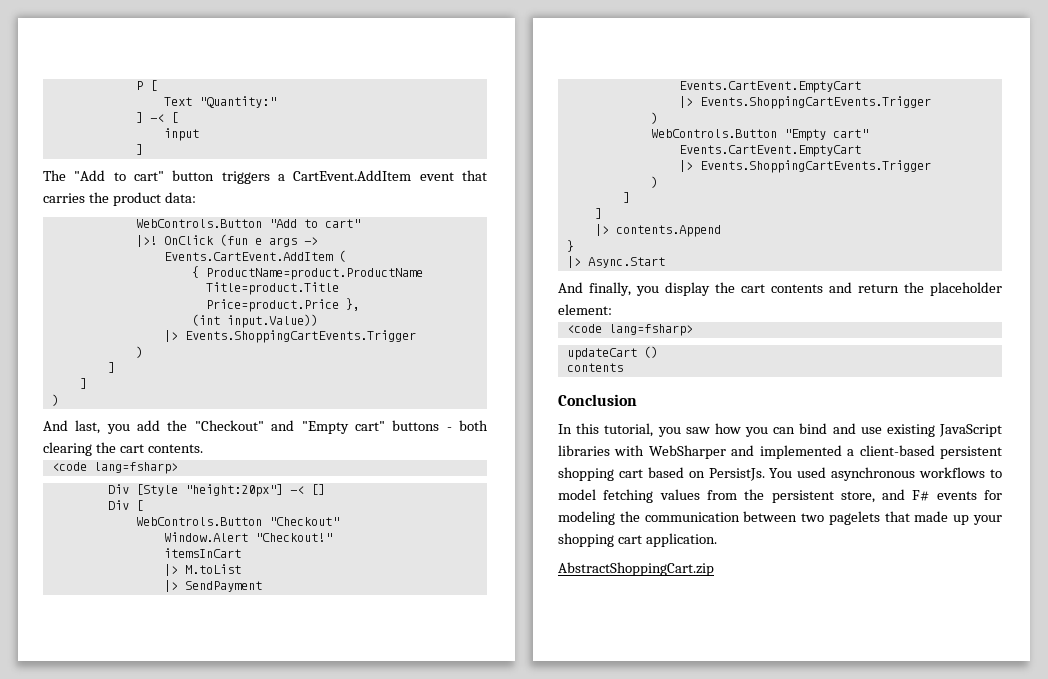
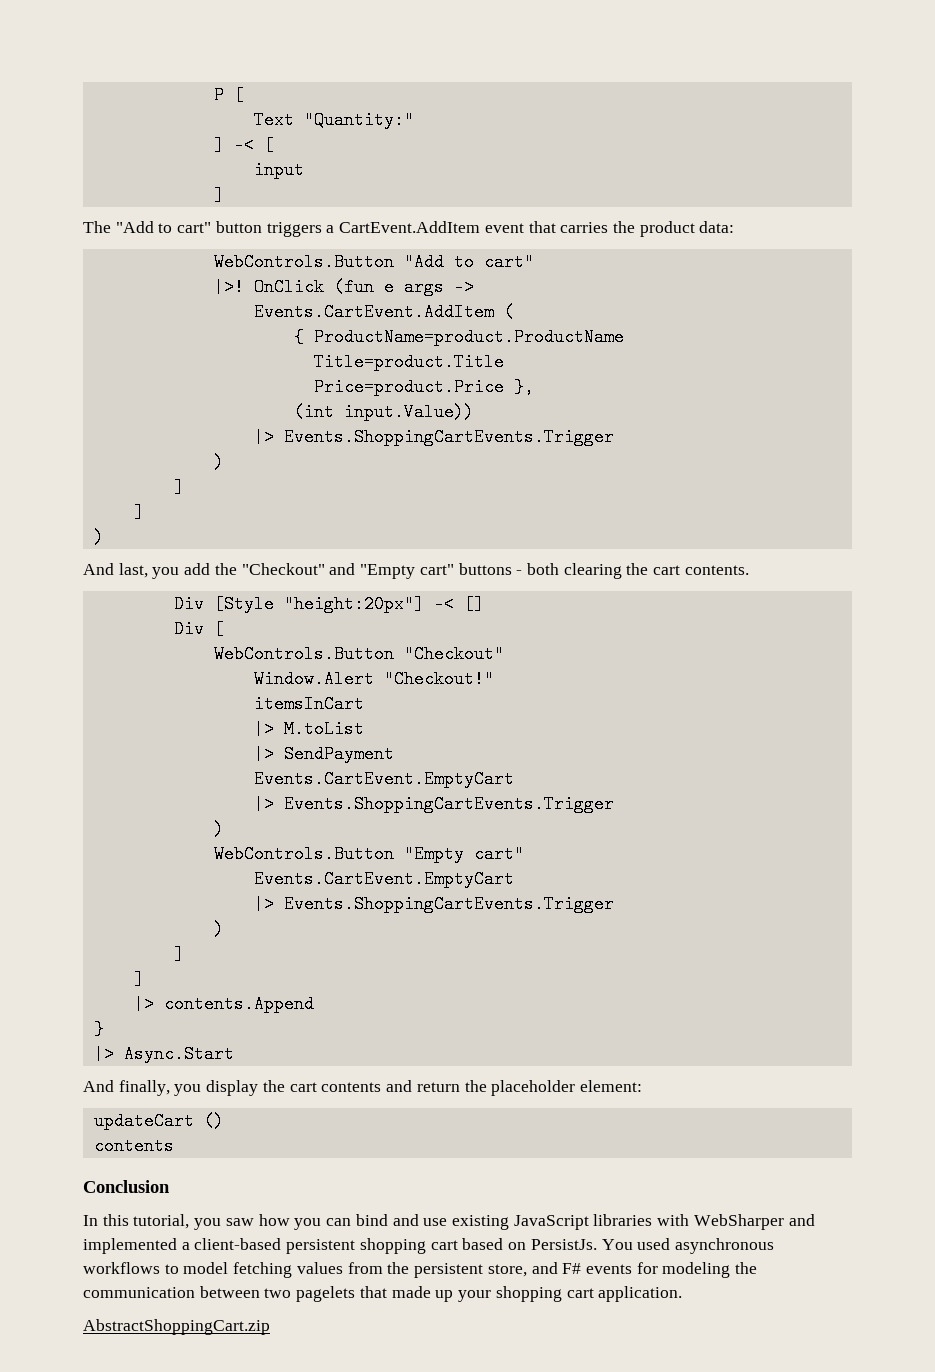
[51,462,178,474] // <code lang=fsharp> -> (749, 570) none
[566,324,693,336] // <code lang=fsharp> -> (642, 1086) none

